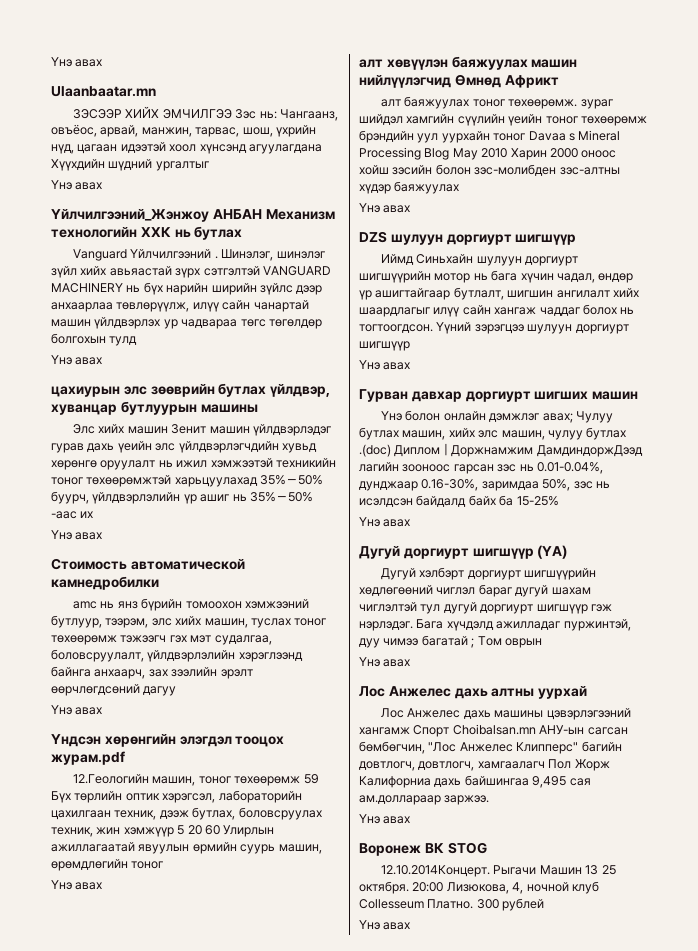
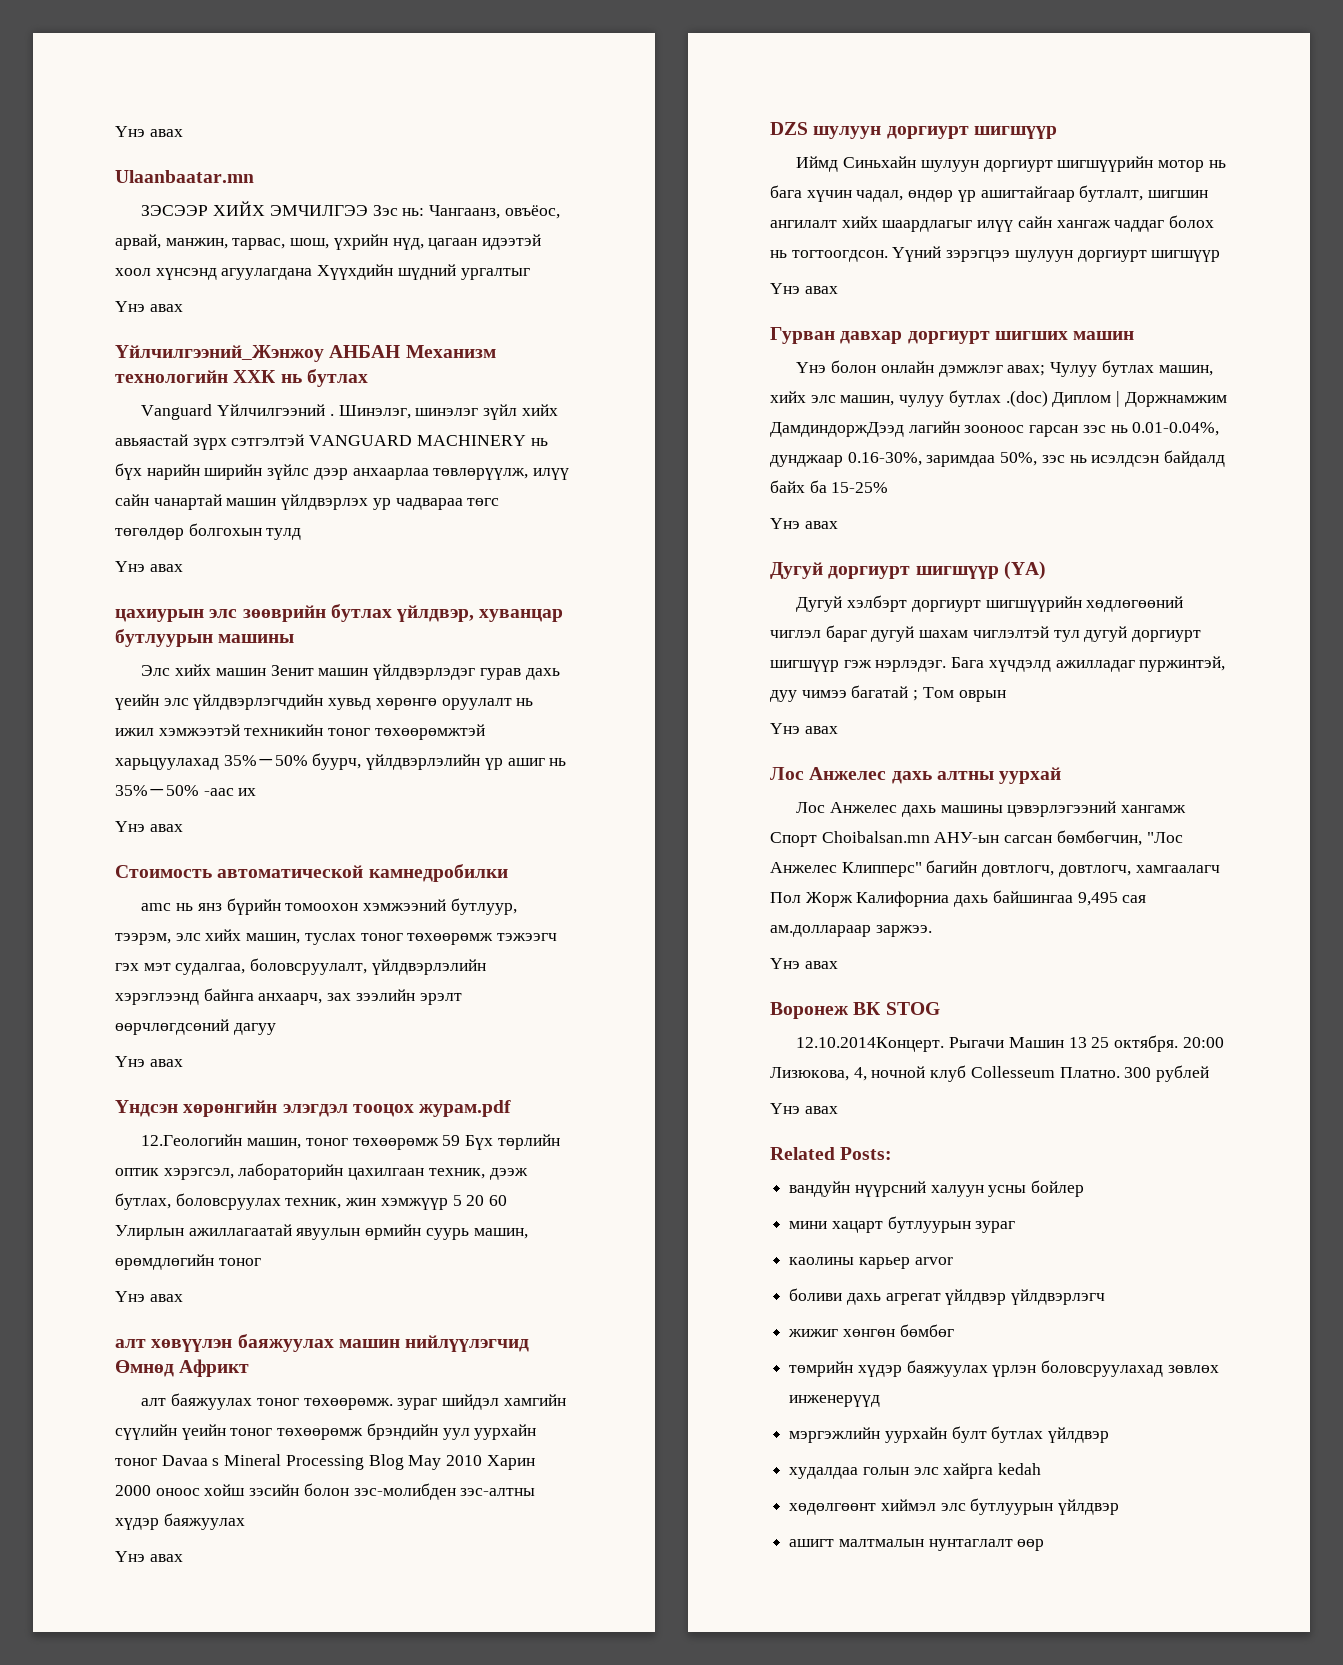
(411, 926) none -> [770,1147,893,1160] [789,1180,1085,1197] [789,1216,1016,1233] [789,1257,953,1269] [789,1288,1106,1305] [788,1324,954,1337] [789,1360,1219,1377] [789,1395,881,1407] [789,1426,1110,1443] [789,1463,1042,1479] [789,1498,1120,1515] [789,1539,1045,1551] // Related Posts: // вандуйн нүүрсний халуун усны бойлер // мини хацарт бутлуурын зураг // каолины карьер arvor // боливи дахь агрегат үйлдвэр үйлдвэрлэгч // жижиг хөнгөн бөмбөг // төмрийн хүдэр баяжуулах үрлэн боловсруулахад зөвлөх инженерүүд // мэргэжлийн уурхайн булт бутлах үйлдвэр // худалдаа голын элс хайрга kedah // хөдөлгөөнт хиймэл элс бутлуурын үйлдвэр // ашигт малтмалын нунтаглалт өөр

